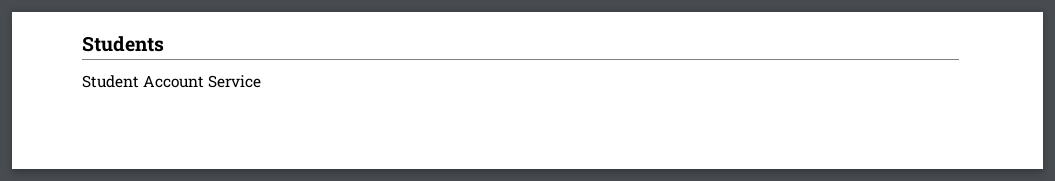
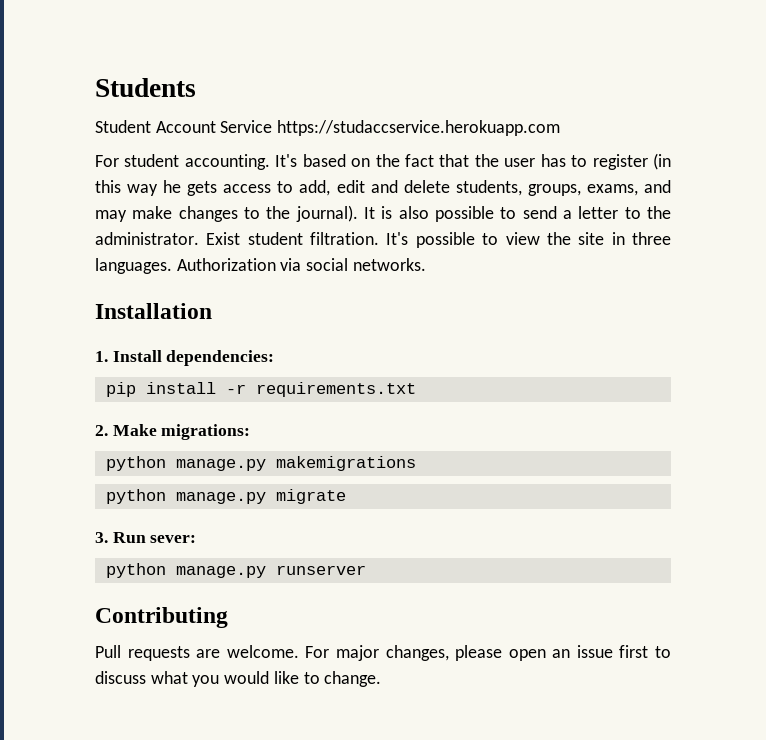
(262, 81) none -> [277,120,561,136] [95,153,672,170] [95,180,672,196] [95,205,671,222] [95,232,672,248] [95,258,426,274] [95,303,212,319] [95,350,275,366] [105,382,416,397] [95,424,251,440] [105,456,416,471] [105,489,346,504] [95,532,197,543] [105,563,366,578] [95,607,228,628] [95,645,671,661] [95,671,382,687] https://studaccservice.herokuapp.com // For student accounting. It's based on the fact that the user has to register (in this way he gets access to add, edit and delete students, groups, exams, and may make changes to the journal). It is also possible to send a letter to the administrator. Exist student filtration. It's possible to view the site in three languages. Authorization via social networks. // Installation // 1. Install dependencies: // pip install -r requirements.txt // 2. Make migrations: // python manage.py makemigrations // python manage.py migrate // 3. Run sever: // python manage.py runserver // Contributing // Pull requests are welcome. For major changes, please open an issue first to discuss what you would like to change.

